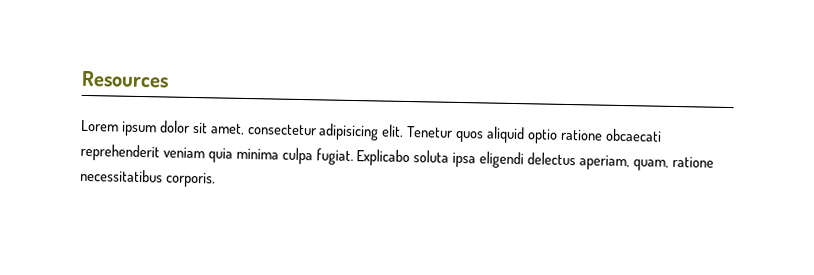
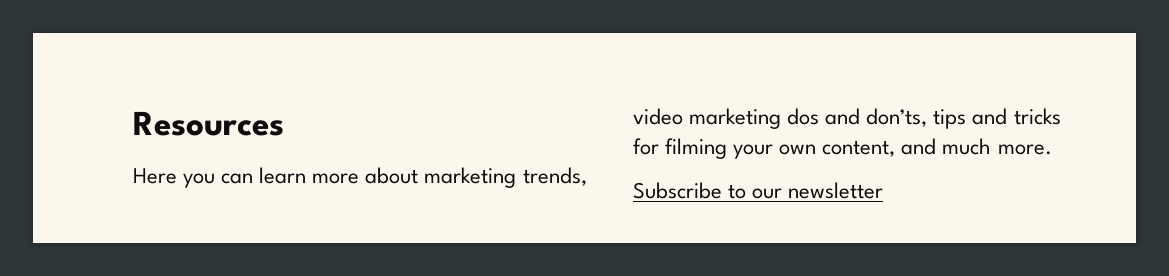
[81,119,662,144] [80,143,714,171] [80,168,216,188] Lorem ipsum dolor sit amet, consectetur adipisicing elit. Tenetur quos aliquid optio ratione obcaecati reprehenderit veniam quia minima culpa fugiat. Explicabo soluta ipsa eligendi delectus aperiam, quam, ratione necessitatibus corporis. -> [133,167,587,188] [633,108,1061,129] [633,138,1052,159] [633,182,884,199] Here you can learn more about marketing trends, video marketing dos and don’ts, tips and tricks for filming your own content, and much more. // Subscribe to our newsletter

